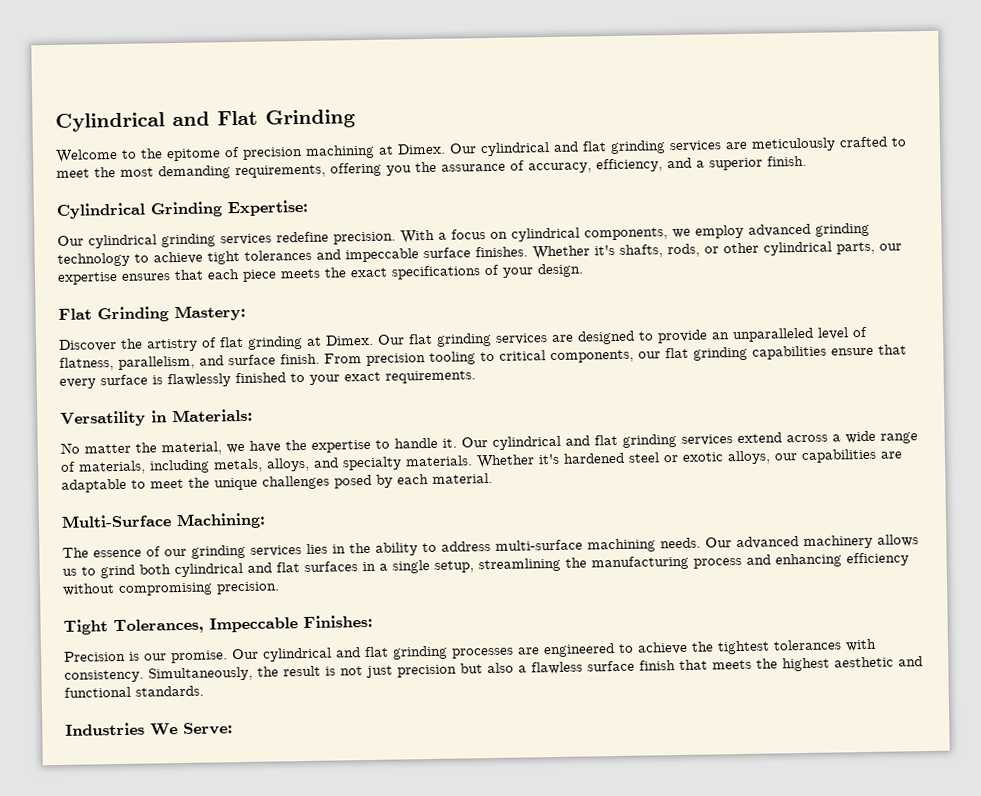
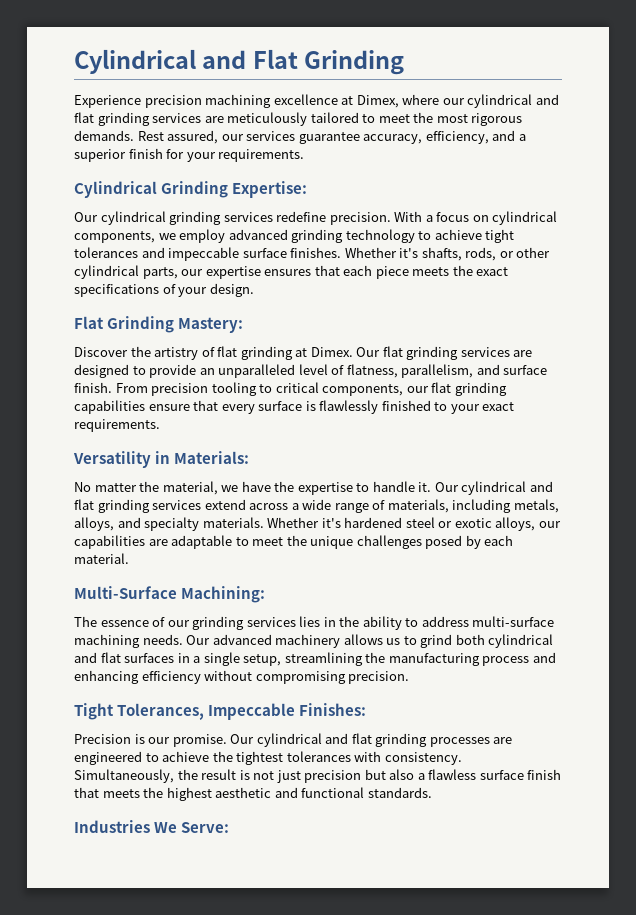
[55,143,477,163] Welcome to the epitome of precision machining at Dimex. Our -> [74,94,465,108] Experience precision machining excellence at Dimex, where our
[839,136,888,148] crafted -> [310,112,359,123] tailored
[158,160,525,180] demanding requirements, offering you the assurance of -> [471,113,523,126] [74,130,360,144] rigorous demands. Rest assured, our services guarantee
[767,155,807,167] finish. -> [128,148,305,162] finish for your requirements.

